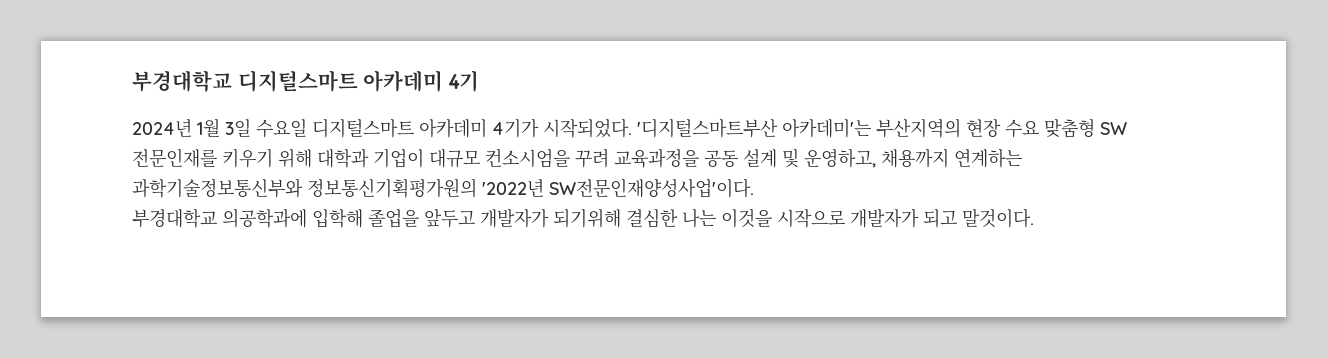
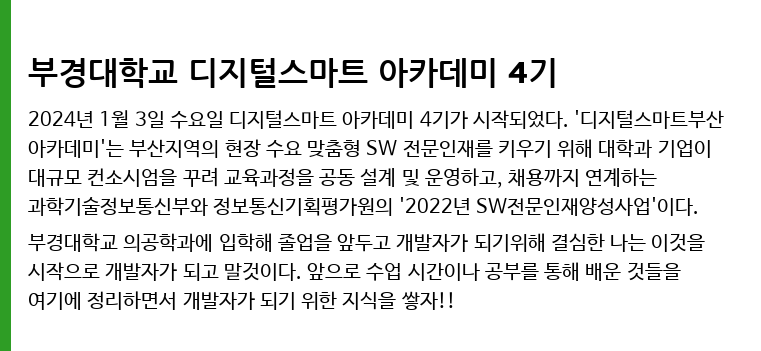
(1034, 218) none -> [307,262,681,281] [28,291,456,310] 앞으로 수업 시간이나 공부를 통해 배운 것들을 여기에 정리하면서 개발자가 되기 위한 지식을 쌓자!!

